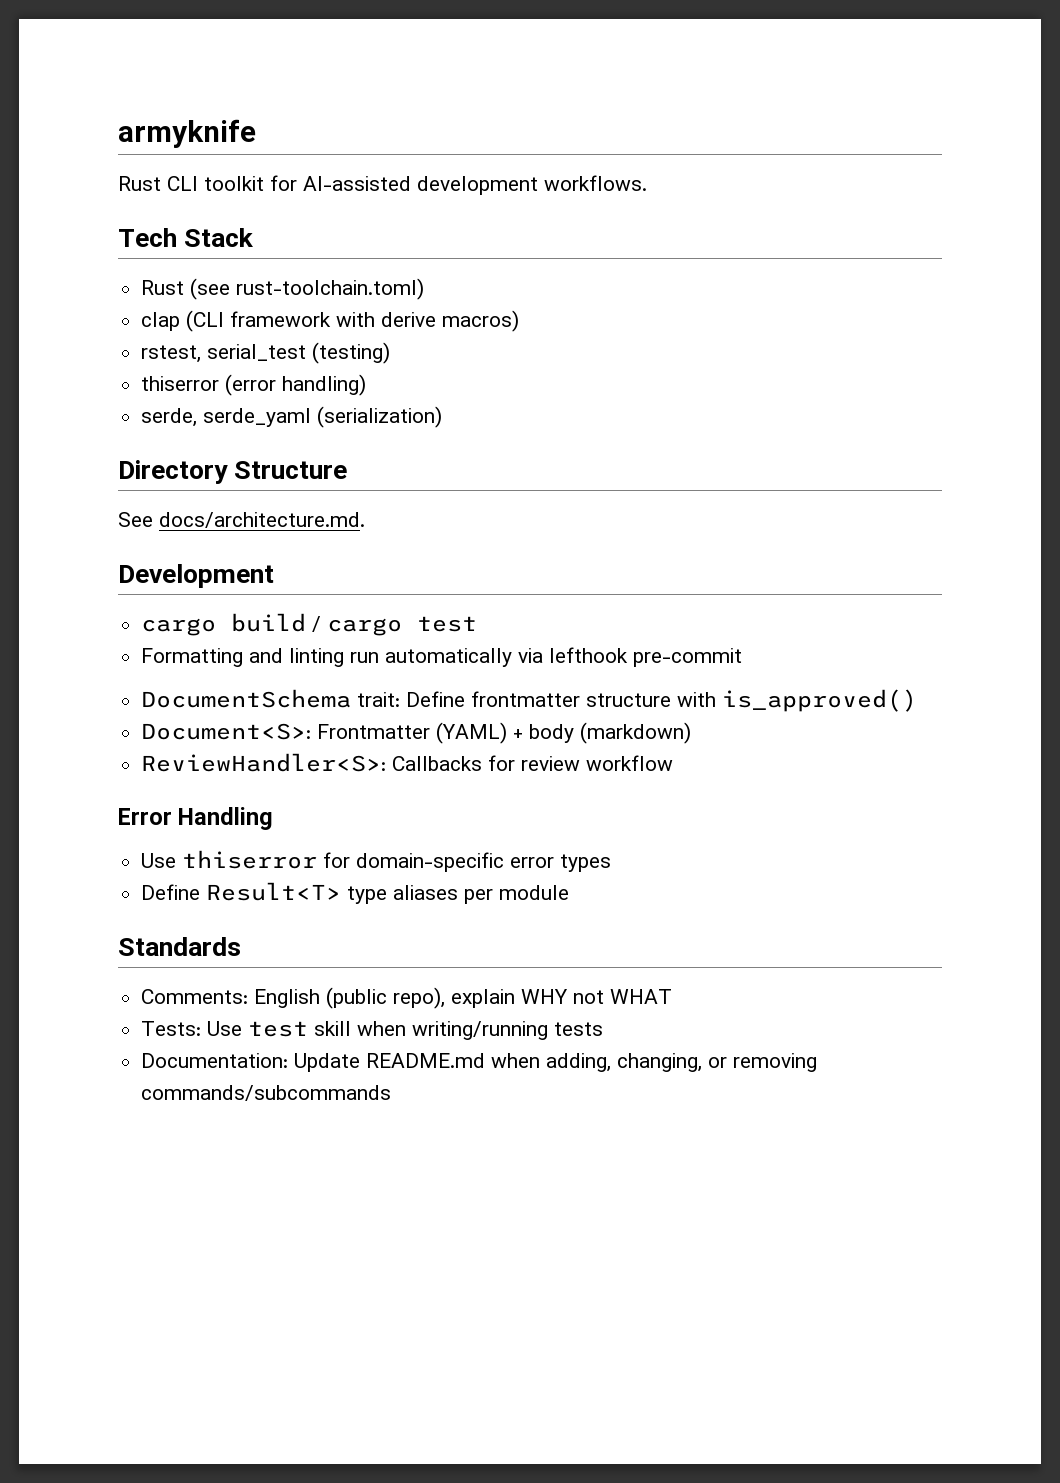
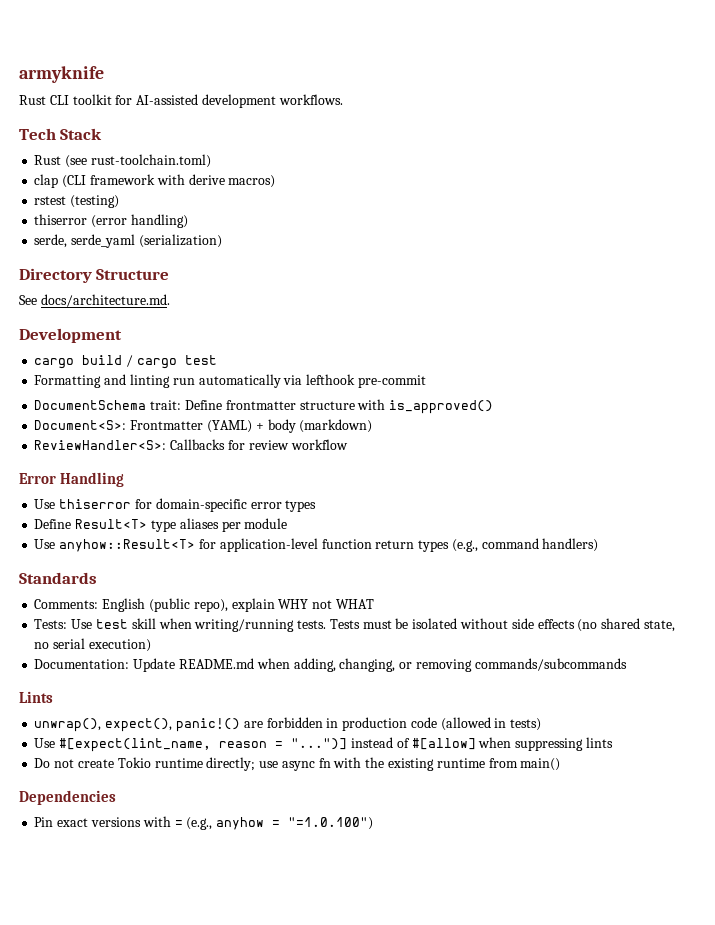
[141,344,307,363] rstest, serial_test -> [34,196,67,205] rstest
(570, 892) none -> [34,538,599,552] // Use anyhow::Result<T> for application-level function return types (e.g., command handlers)
[554,1022,604,1036] tests -> [297,618,675,632] [34,638,151,652] tests. Tests must be isolated without side effects (no shared state, no serial execution)
(392, 1093) none -> [19,691,53,703] [34,717,542,732] [34,737,613,752] [34,757,561,771] [19,790,116,805] [34,816,374,830] // Lints // unwrap(), expect(), panic!() are forbidden in production code (allowed in tests) // Use #[expect(lint_name, reason = "...")] instead of #[allow] when suppressing lints // Do not create Tokio runtime directly; use async fn with the existing runtime from main() // Dependencies // Pin exact versions with = (e.g., anyhow = "=1.0.100")

